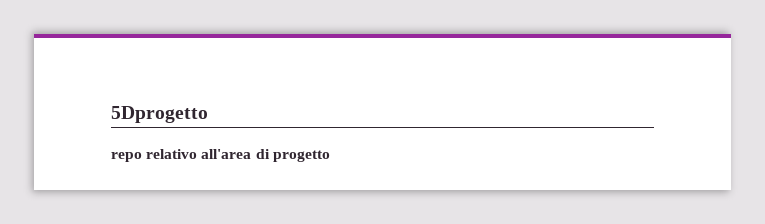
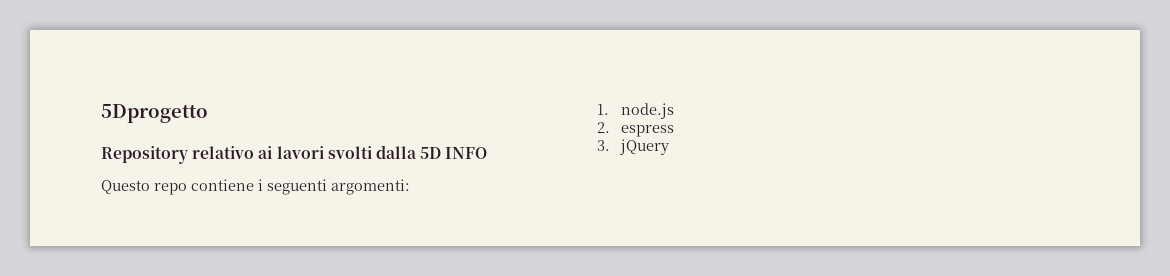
[111,149,330,162] repo relativo all'area di progetto -> [101,145,488,164] [101,179,410,195] [597,103,675,119] [597,122,675,137] [597,139,670,155] Repository relativo ai lavori svolti dalla 5D INFO // Questo repo contiene i seguenti argomenti: // 1. node.js // 2. espress // 3. jQuery

